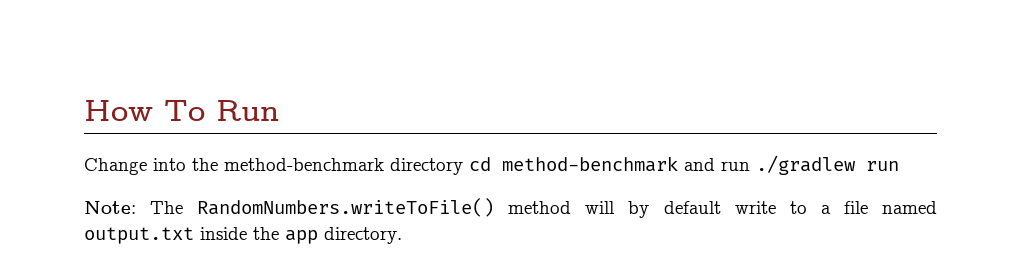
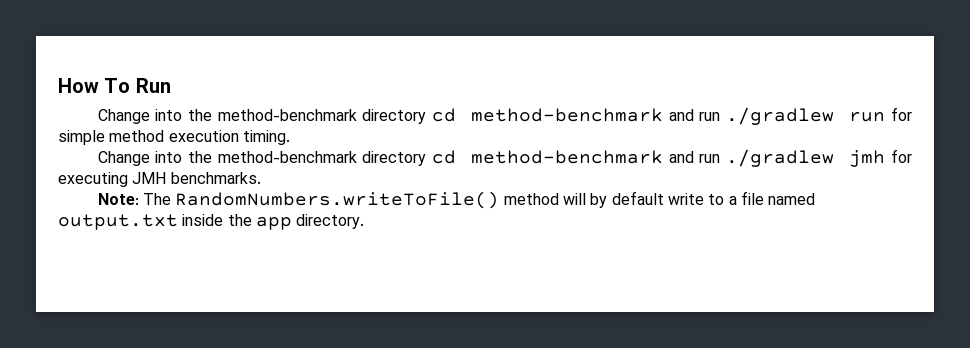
(899, 166) none -> [890,107,912,121] [58,130,290,145] [97,149,912,167] [58,172,261,187] for simple method execution timing. // Change into the method-benchmark directory cd method-benchmark and run ./gradlew jmh for executing JMH benchmarks.

